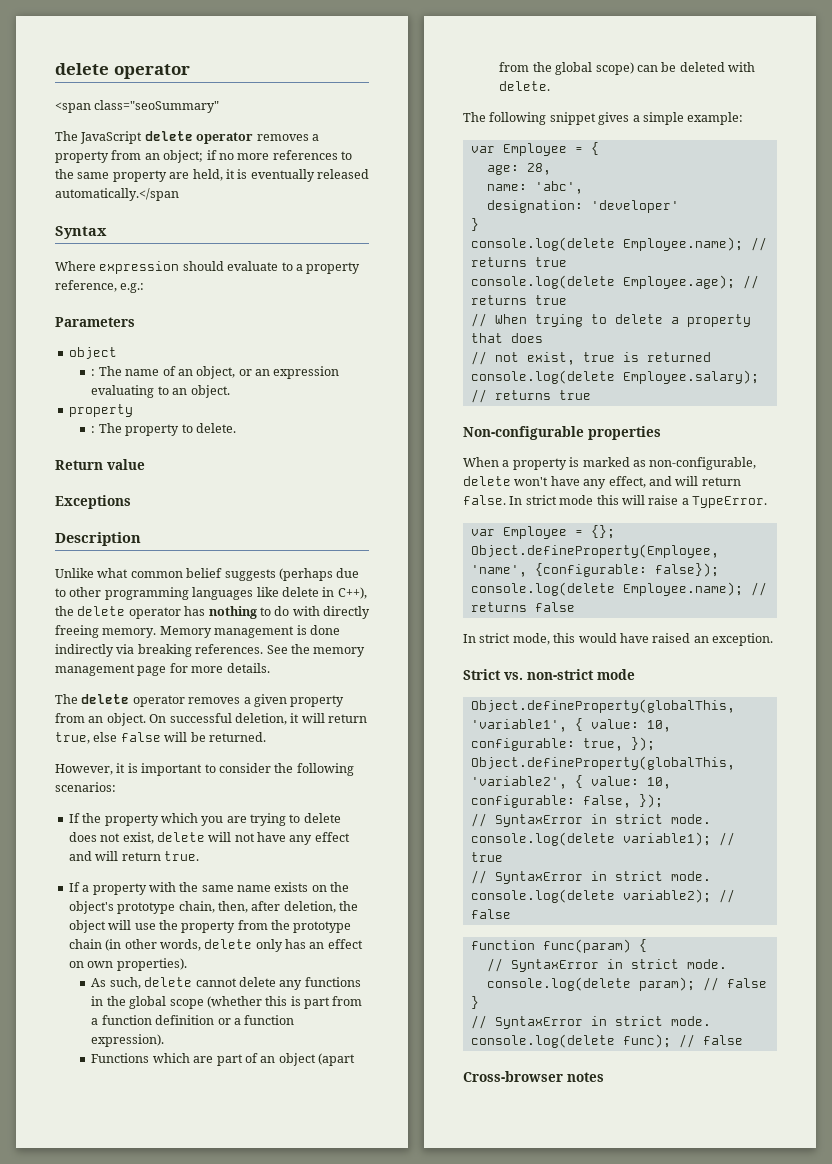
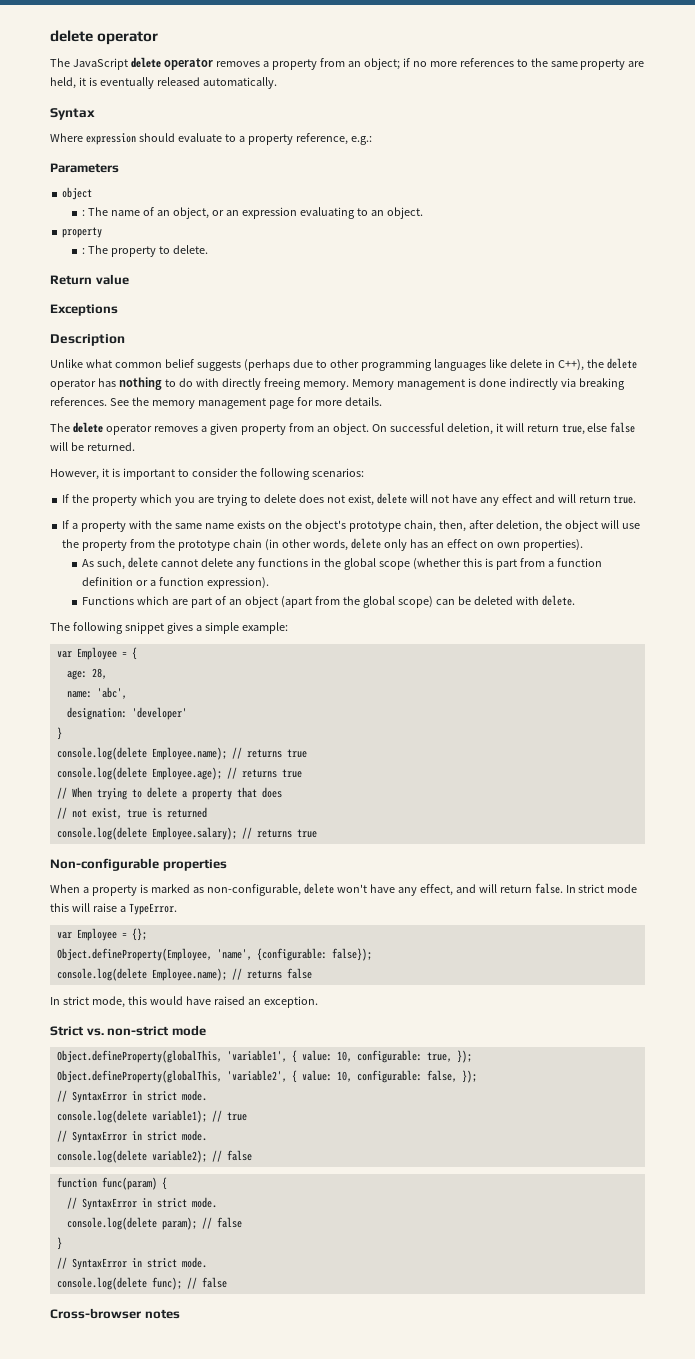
[55,63,190,79] [55,100,220,113] delete operator // <span class="seoSummary" -> [50,30,159,45] delete operator
[55,188,179,201] automatically.</span -> [202,77,277,89] automatically.

